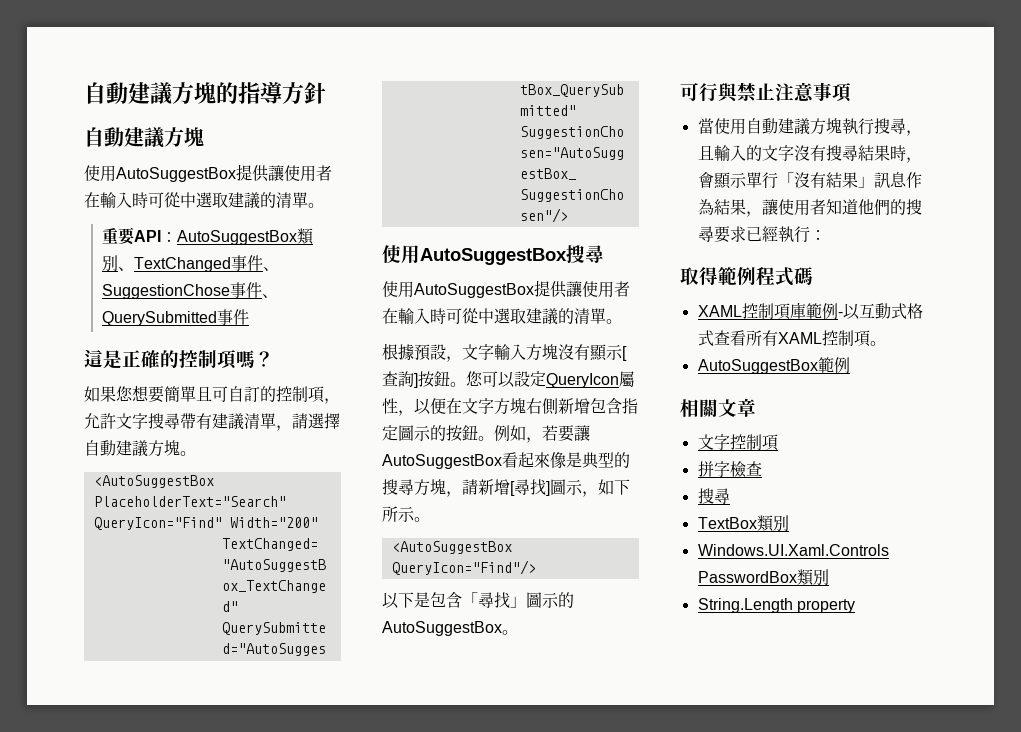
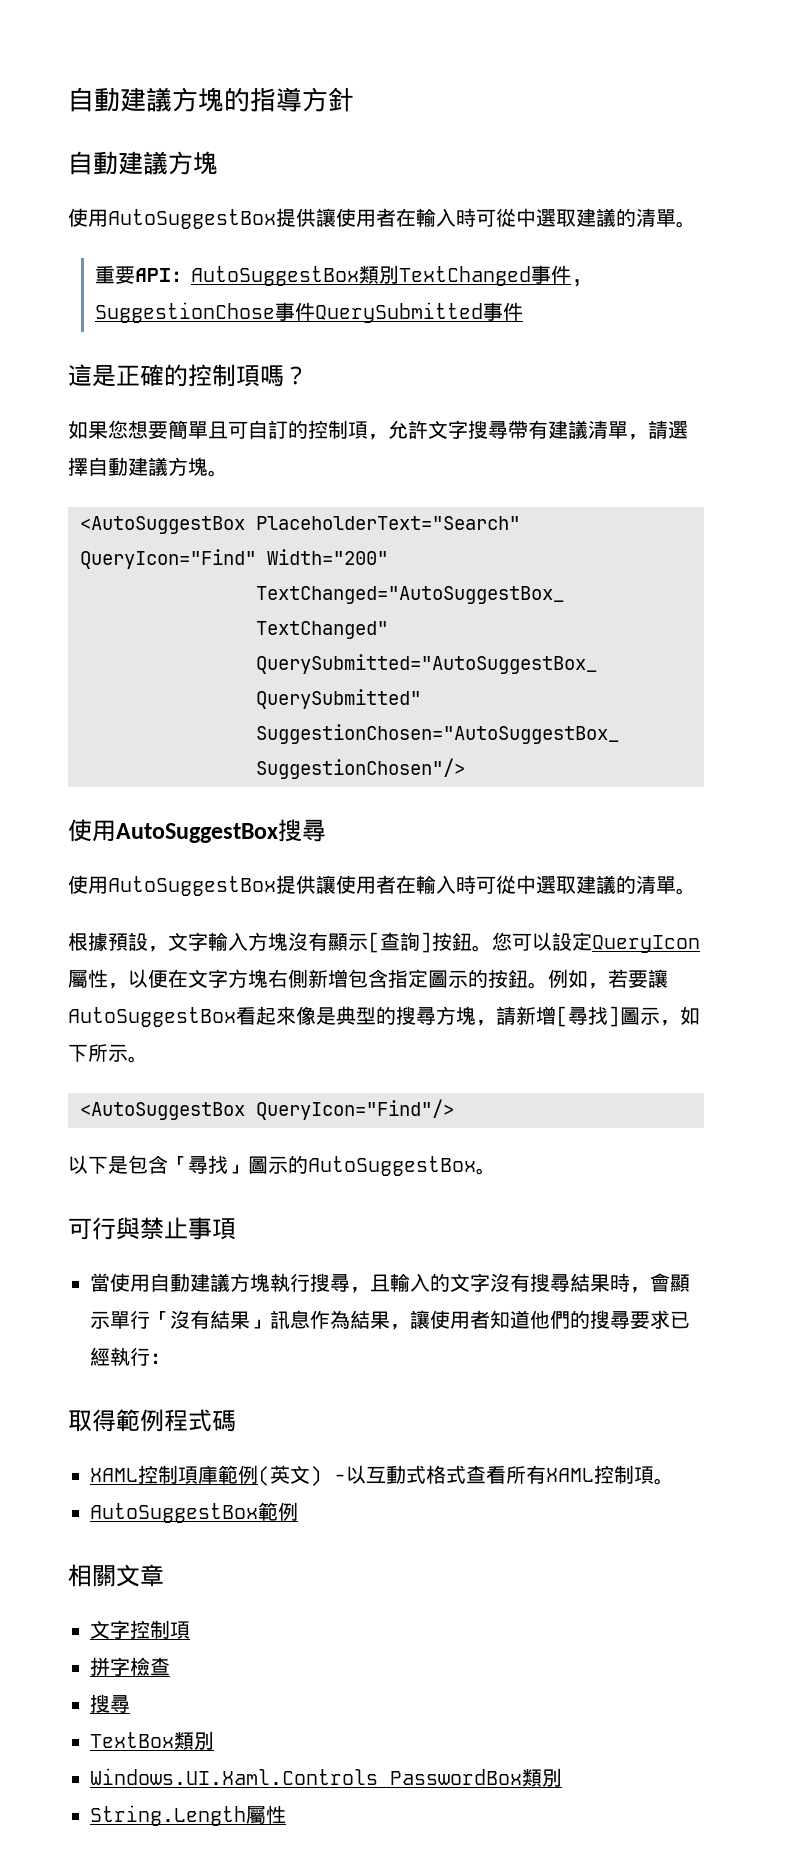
[117,267,134,271] 、 -> (400, 274) none
[262,267,279,271] 、 -> [571,279,584,287] ,
[261,294,278,298] 、 -> (316, 311) none
[775,82,814,102] 注意 -> (188, 1228) none
(838, 311) none -> [258,1465,322,1486] (英文)
[796,599,855,613] property -> [246,1805,286,1824] 屬性

